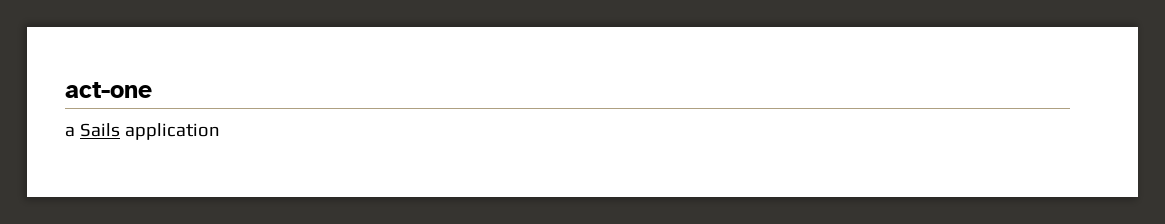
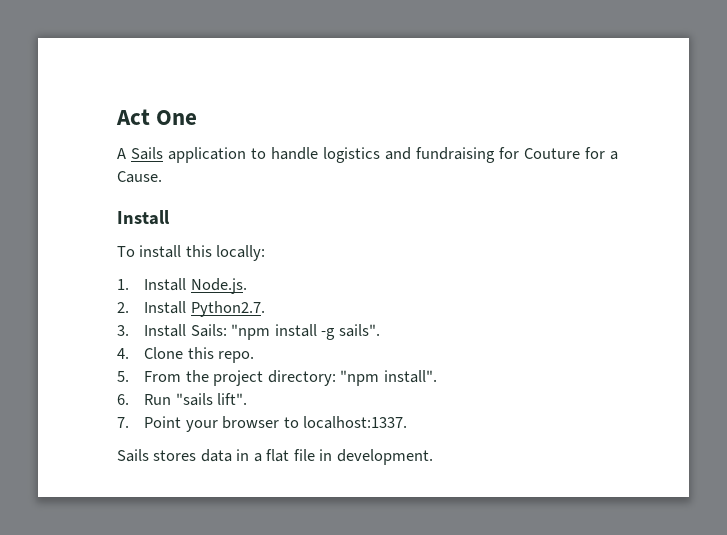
[65,82,152,98] [65,123,220,140] act-one // a Sails application -> [116,109,198,125] [117,147,618,163] [117,171,162,183] [117,210,170,225] [117,245,266,261] [117,278,247,294] [117,301,265,317] [117,324,380,340] [117,347,255,363] [117,370,437,386] [117,393,248,406] [117,416,408,432] [117,449,433,465] Act One // A Sails application to handle logistics and fundraising for Couture for a Cause. // Install // To install this locally: // 1. Install Node.js. // 2. Install Python2.7. // 3. Install Sails: "npm install -g sails". // 4. Clone this repo. // 5. From the project directory: "npm install". // 6. Run "sails lift". // 7. Point your browser to localhost:1337. // Sails stores data in a flat file in development.

